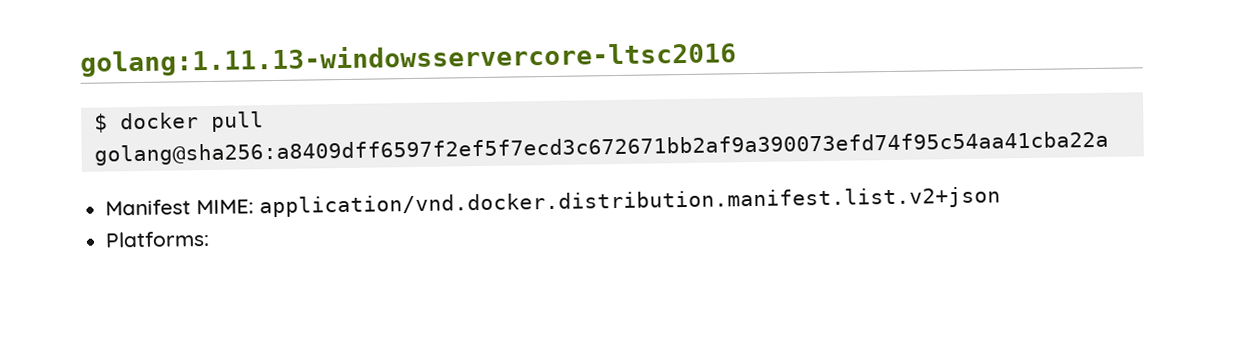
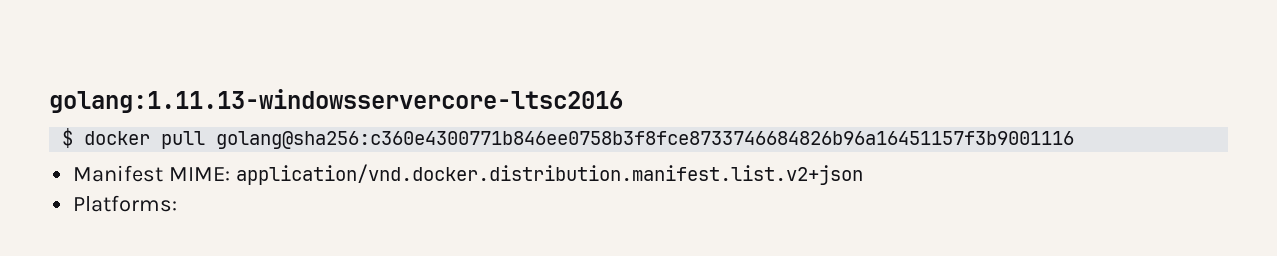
[93,130,1109,166] golang@sha256:a8409dff6597f2ef5f7ecd3c672671bb2af9a390073efd74f95c54aa41cba22a -> [216,131,1075,149] golang@sha256:c360e4300771b846ee0758b3f8fce8733746684826b96a16451157f3b9001116

